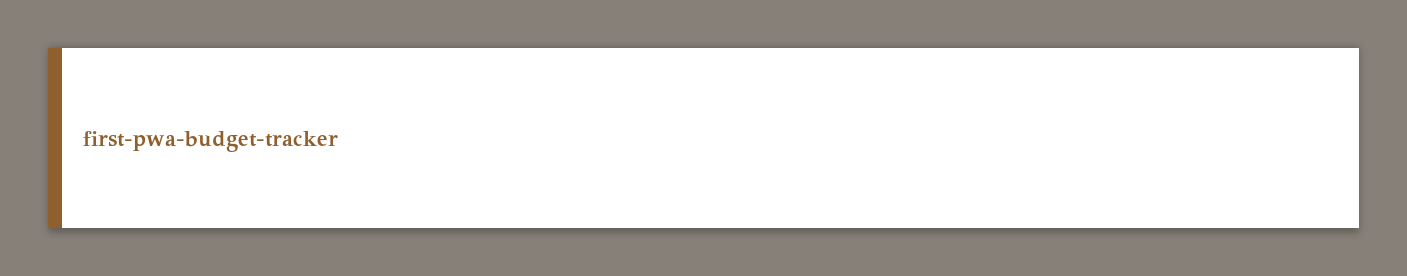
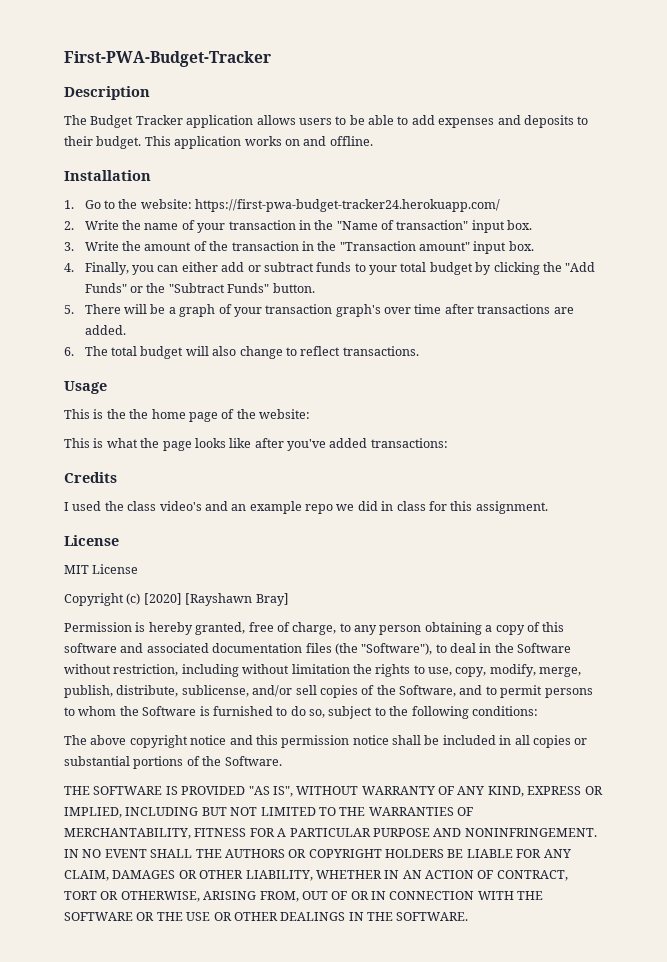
[83,131,338,152] first-pwa-budget-tracker -> [64,51,271,67] [64,86,150,100] [64,115,589,128] [64,136,373,149] [64,170,151,181] [64,199,501,212] [64,220,533,233] [64,241,534,254] [64,262,596,275] [84,283,315,293] [64,304,574,317] [84,325,126,335] [64,346,419,359] [64,381,107,394] [64,409,310,422] [64,438,448,451] [64,472,117,483] [64,501,548,514] [64,535,119,546] [64,564,139,574] [64,593,289,606] [64,622,565,635] [64,643,572,655] [64,664,582,677] [64,685,593,698] [64,706,538,719] [64,735,588,748] [64,756,282,769] [64,786,603,797] [64,807,473,818] [64,828,597,839] [64,849,571,858] [64,870,568,881] [64,891,544,902] [64,912,469,921] First-PWA-Budget-Tracker // Description // The Budget Tracker application allows users to be able to add expenses and deposits to their budget. This application works on and offline. // Installation // 1. Go to the website: https://first-pwa-budget-tracker24.herokuapp.com/ // 2. Write the name of your transaction in the "Name of transaction" input box. // 3. Write the amount of the transaction in the "Transaction amount" input box. // 4. Finally, you can either add or subtract funds to your total budget by clicking the "Add Funds" or the "Subtract Funds" button. // 5. There will be a graph of your transaction graph's over time after transactions are added. // 6. The total budget will also change to reflect transactions. // Usage // This is the the home page of the website: // This is what the page looks like after you've added transactions: // Credits // I used the class video's and an example repo we did in class for this assignment. // License // MIT License // Copyright (c) [2020] [Rayshawn Bray] // Permission is hereby granted, free of charge, to any person obtaining a copy of this software and associated documentation files (the "Software"), to deal in the Software without restriction, including without limitation the rights to use, copy, modify, merge, publish, distribute, sublicense, and/or sell copies of the Software, and to permit persons to whom the Software is furnished to do so, subject to the following conditions: // The above copyright notice and this permission notice shall be included in all copies or substantial portions of the Software. // THE SOFTWARE IS PROVIDED "AS IS", WITHOUT WARRANTY OF ANY KIND, EXPRESS OR IMPLIED, INCLUDING BUT NOT LIMITED TO THE WARRANTIES OF MERCHANTABILITY, FITNESS FOR A PARTICULAR PURPOSE AND NONINFRINGEMENT. IN NO EVENT SHALL THE AUTHORS OR COPYRIGHT HOLDERS BE LIABLE FOR ANY CLAIM, DAMAGES OR OTHER LIABILITY, WHETHER IN AN ACTION OF CONTRACT, TORT OR OTHERWISE, ARISING FROM, OUT OF OR IN CONNECTION WITH THE SOFTWARE OR THE USE OR OTHER DEALINGS IN THE SOFTWARE.

